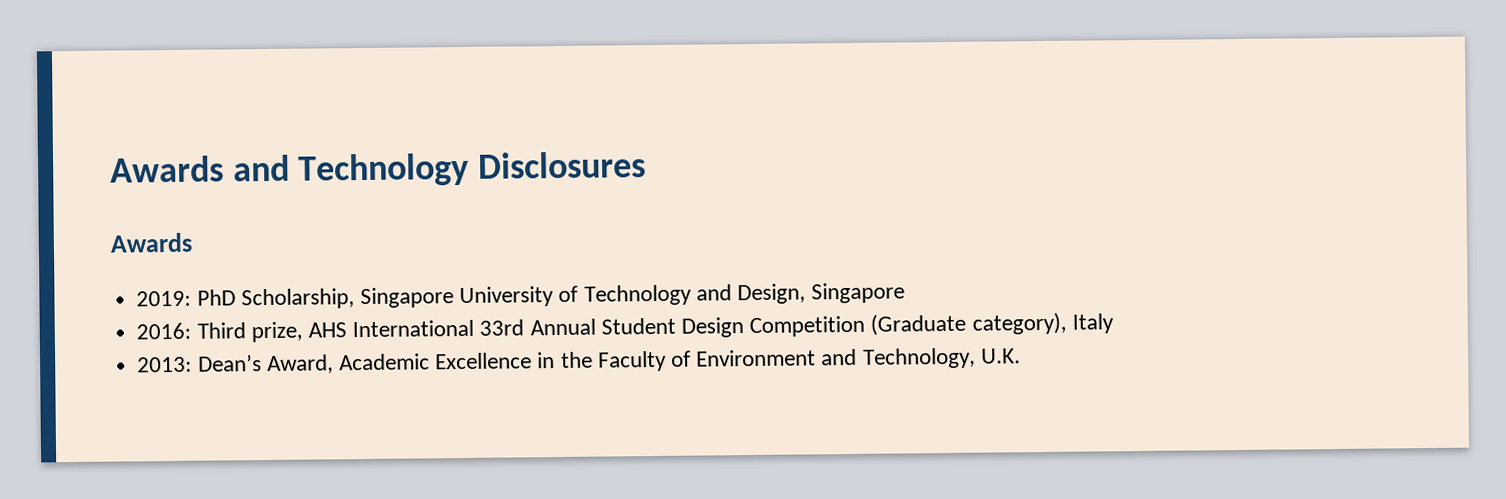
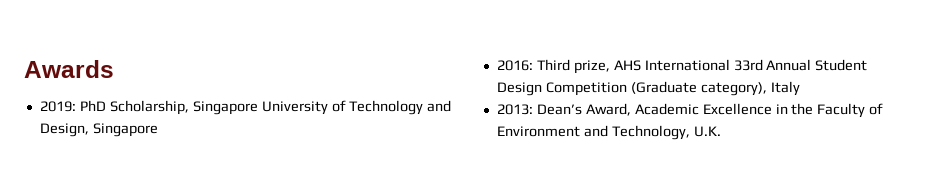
[110,151,647,187] [110,232,192,253] Awards and Technology Disclosures // Awards -> [24,60,114,78] Awards

